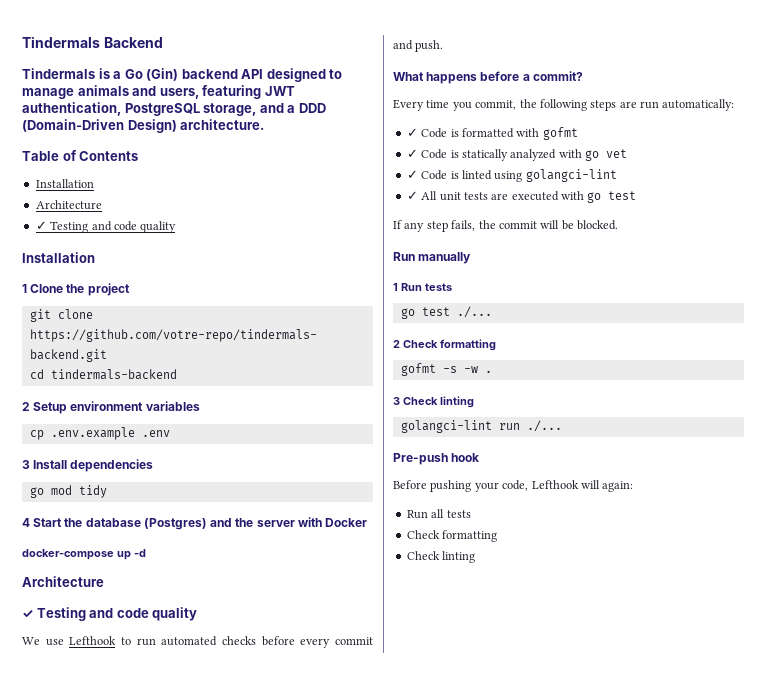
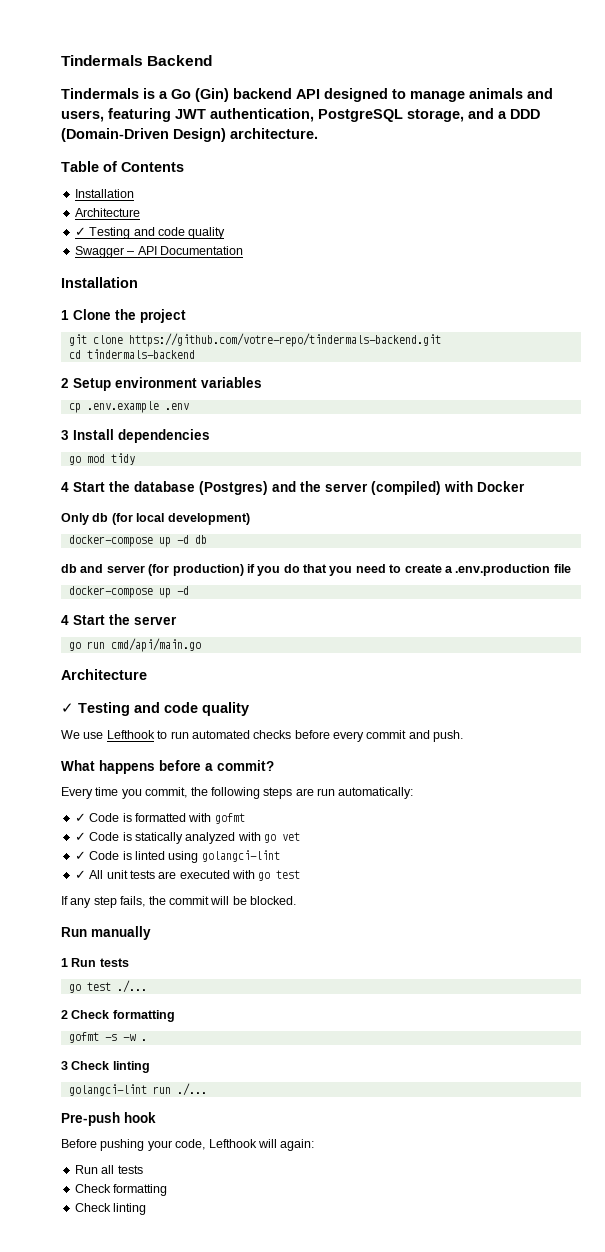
(177, 227) none -> [74,246,243,258] // Swagger – API Documentation
(295, 523) none -> [371,481,441,495] (compiled)
[22,549,146,560] docker-compose up -d -> [61,513,250,525] [68,535,207,547] [61,564,571,576] [68,586,189,598] [61,614,177,625] [68,638,201,652] Only db (for local development) // docker-compose up -d db // db and server (for production) if you do that you need to create a .env.production file // docker-compose up -d // 4 Start the server // go run cmd/api/main.go

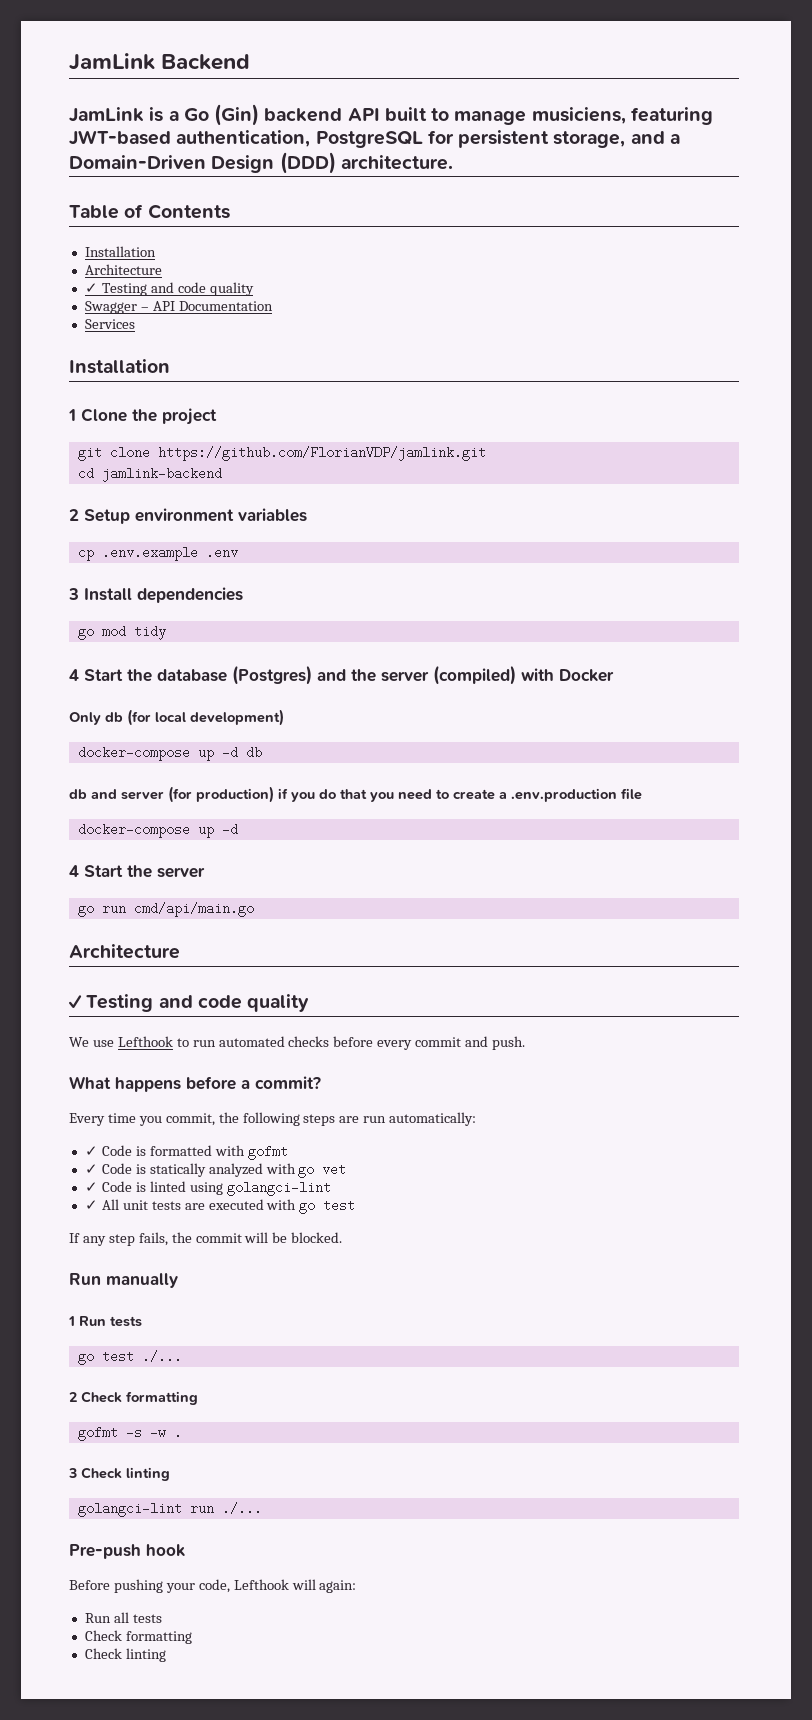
[61,55,143,66] Tindermals -> [69,53,155,71] JamLink
[61,88,139,99] Tindermals -> [69,107,144,123] JamLink
[324,88,388,102] designed -> [384,107,427,121] built
[469,88,553,99] [61,108,540,122] [61,128,226,142] animals and users, featuring JWT authentication, PostgreSQL storage, and a DDD (Domain-Driven Design) -> [531,107,713,125] [69,130,680,148] [69,152,336,174] musiciens, featuring JWT-based authentication, PostgreSQL for persistent storage, and a Domain-Driven Design (DDD)
(243, 250) none -> [84,319,135,329] // Services
[128,333,441,347] https://github.com/votre-repo/tindermals-backend.git -> [157,446,486,461] https://github.com/FlorianVDP/jamlink.git
[86,349,195,359] tindermals-backend -> [101,467,222,482] jamlink-backend

